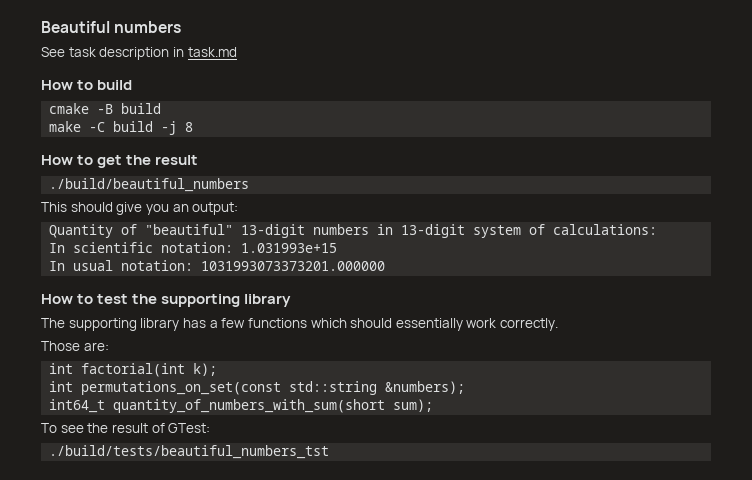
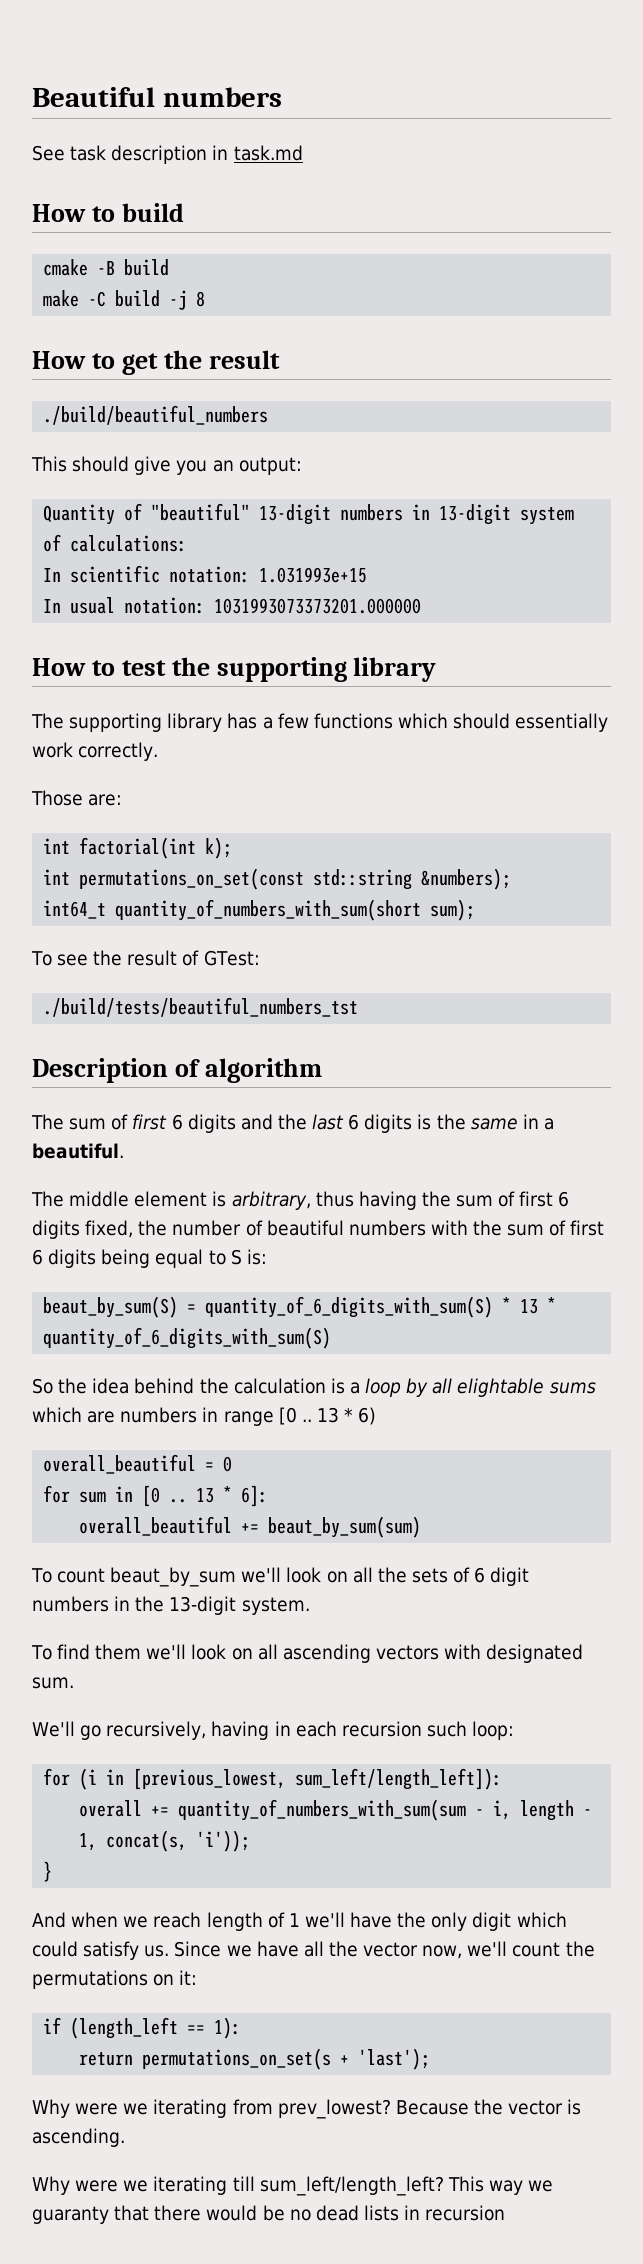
(330, 452) none -> [32,1058,322,1083] [31,1114,554,1133] [32,1143,124,1159] [31,1191,570,1210] [32,1220,605,1239] [32,1249,267,1268] [43,1296,557,1318] [43,1327,332,1349] [32,1378,596,1397] [32,1407,377,1426] [43,1454,233,1474] [43,1485,269,1507] [79,1516,422,1538] [31,1567,530,1587] [32,1596,310,1615] [31,1644,584,1663] [32,1677,74,1689] [32,1721,515,1740] [43,1768,503,1790] [79,1799,593,1821] [79,1830,251,1852] [43,1861,53,1882] [32,1912,567,1931] [32,1941,595,1960] [32,1970,198,1989] [43,2017,242,2039] [79,2048,431,2070] [32,2099,582,2119] [32,2128,125,2147] [32,2176,554,2196] [32,2205,506,2224] // Description of algorithm // The sum of first 6 digits and the last 6 digits is the same in a beautiful. // The middle element is arbitrary, thus having the sum of first 6 digits fixed, the number of beautiful numbers with the sum of first 6 digits being equal to S is: // beaut_by_sum(S) = quantity_of_6_digits_with_sum(S) * 13 * quantity_of_6_digits_with_sum(S) // So the idea behind the calculation is a loop by all elightable sums which are numbers in range [0 .. 13 * 6) // overall_beautiful = 0 // for sum in [0 .. 13 * 6]: // overall_beautiful += beaut_by_sum(sum) // To count beaut_by_sum we'll look on all the sets of 6 digit numbers in the 13-digit system. // To find them we'll look on all ascending vectors with designated sum. // We'll go recursively, having in each recursion such loop: // for (i in [previous_lowest, sum_left/length_left]): // overall += quantity_of_numbers_with_sum(sum - i, length - 1, concat(s, 'i')); // } // And when we reach length of 1 we'll have the only digit which could satisfy us. Since we have all the vector now, we'll count the permutations on it: // if (length_left == 1): // return permutations_on_set(s + 'last'); // Why were we iterating from prev_lowest? Because the vector is ascending. // Why were we iterating till sum_left/length_left? This way we guaranty that there would be no dead lists in recursion

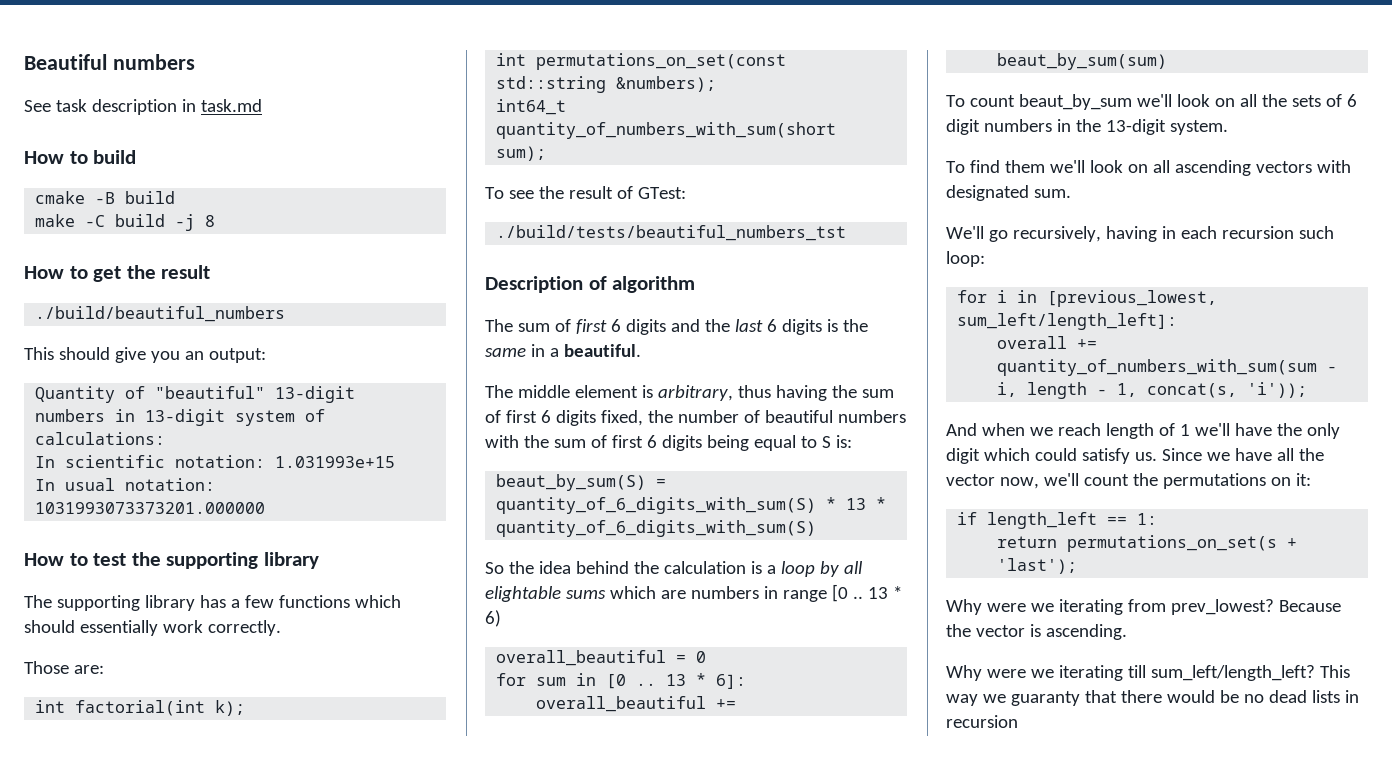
[79,1768,98,1790] (i -> [997,290,1008,303] i
[295,1768,503,1790] sum_left/length_left]): -> [957,313,1178,330] sum_left/length_left]:
[43,1861,53,1882] // } -> (1308, 390) none
[70,2017,242,2039] (length_left == 1): -> [987,512,1158,529] length_left == 1:

